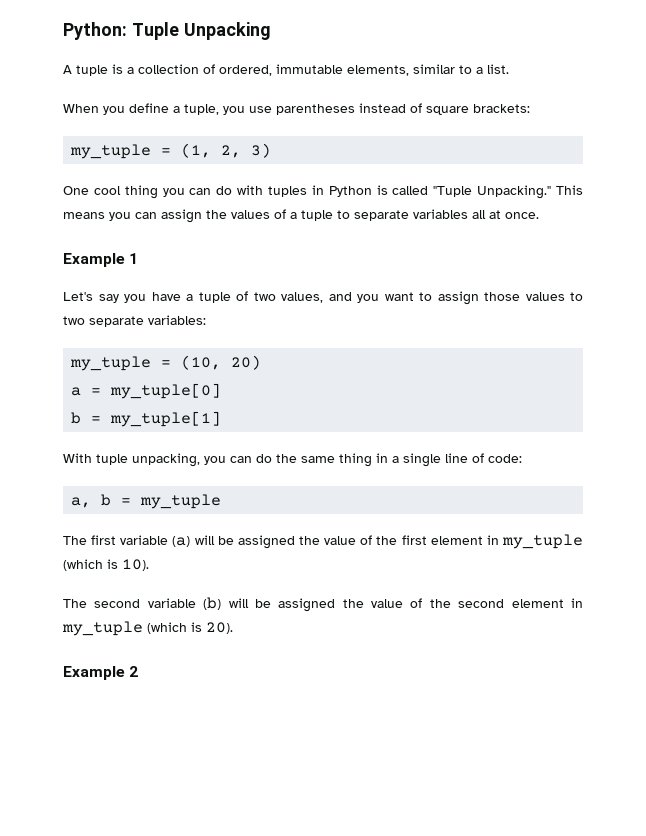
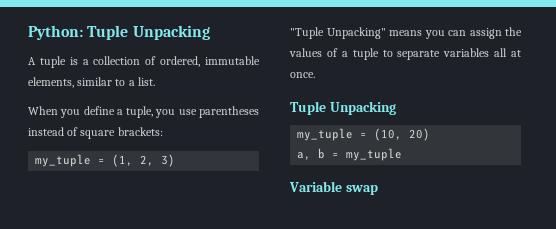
[63,185,583,199] One cool thing you can do with tuples in Python is called "Tuple Unpacking." This -> [290,27,386,39] "Tuple Unpacking"
[63,253,139,267] [63,291,583,305] [63,315,206,327] [70,355,262,371] [71,383,222,399] [71,411,222,427] [63,453,522,467] [71,494,222,509] [63,534,584,549] [63,559,149,571] [63,597,583,612] [62,621,233,636] [63,666,139,680] Example 1 // Let's say you have a tuple of two values, and you want to assign those values to two separate variables: // my_tuple = (10, 20) // a = my_tuple[0] // b = my_tuple[1] // With tuple unpacking, you can do the same thing in a single line of code: // a, b = my_tuple // The first variable (a) will be assigned the value of the first element in my_tuple (which is 10). // The second variable (b) will be assigned the value of the second element in my_tuple (which is 20). // Example 2 -> [290,101,396,115] [297,128,431,141] [297,148,403,161] [289,181,378,195] Tuple Unpacking // my_tuple = (10, 20) // a, b = my_tuple // Variable swap

